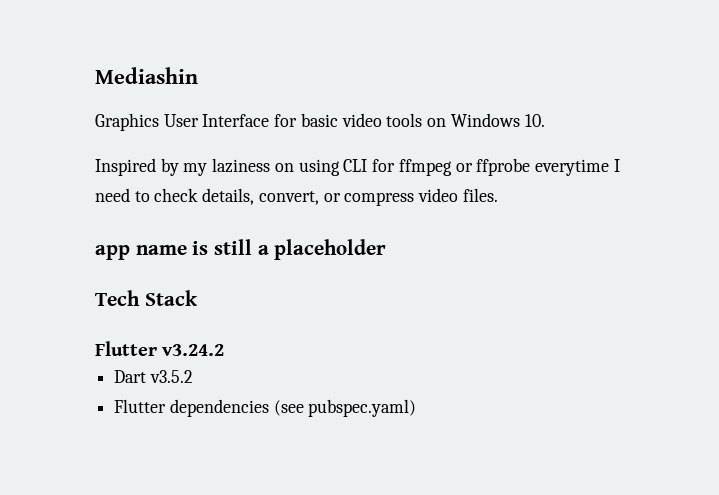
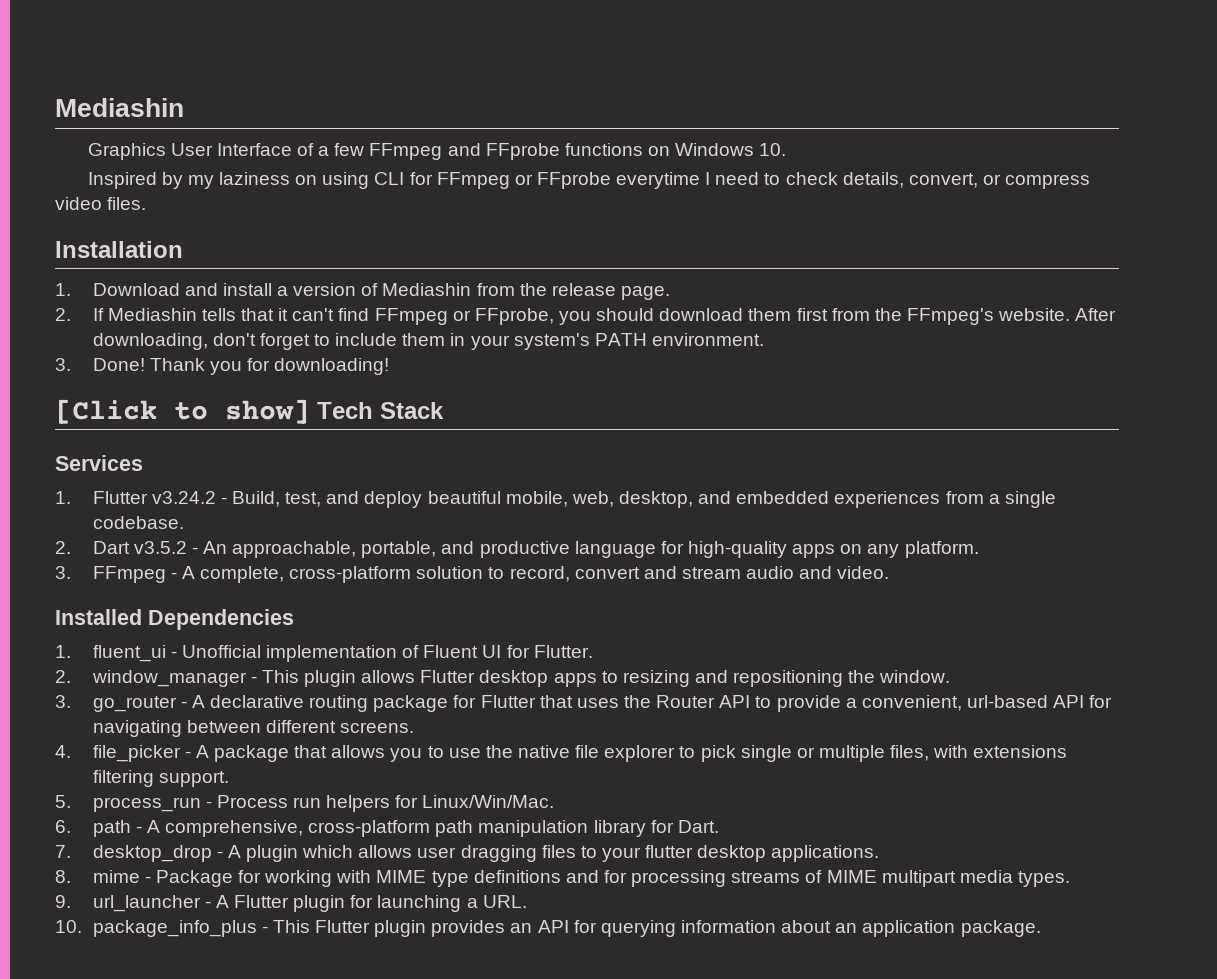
[274,113,423,127] for basic video tools -> [297,143,643,160] of a few FFmpeg and FFprobe functions
[398,158,531,176] ffmpeg or ffprobe -> [436,172,611,189] FFmpeg or FFprobe
[95,239,387,260] app name is still a placeholder // -> [55,241,183,258] [55,283,670,300] [55,308,1117,325] [92,333,764,350] [55,358,390,375] [55,399,310,424] Installation // 1. Download and install a version of Mediashin from the release page. // 2. If Mediashin tells that it can't find FFmpeg or FFprobe, you should download them first from the FFmpeg's website. After downloading, don't forget to include them in your system's PATH environment. // 3. Done! Thank you for downloading! // [Click to show]
(198, 298) none -> [55,455,143,471] [55,491,71,504] Services // 1.
[114,370,193,383] [114,399,417,417] // Dart v3.5.2 // Flutter dependencies (see pubspec.yaml) -> [220,491,1056,508] [92,516,184,529] [55,541,979,558] [55,566,890,583] [55,609,294,630] [55,645,593,662] [55,670,951,687] [55,695,1113,712] [92,720,415,737] [55,745,1068,762] [92,770,229,787] [55,795,555,812] [55,820,719,837] [55,845,880,862] [55,870,1070,887] [55,895,527,912] [55,920,1041,937] - Build, test, and deploy beautiful mobile, web, desktop, and embedded experiences from a single codebase. // 2. Dart v3.5.2 - An approachable, portable, and productive language for high-quality apps on any platform. // 3. FFmpeg - A complete, cross-platform solution to record, convert and stream audio and video. // Installed Dependencies // 1. fluent_ui - Unofficial implementation of Fluent UI for Flutter. // 2. window_manager - This plugin allows Flutter desktop apps to resizing and repositioning the window. // 3. go_router - A declarative routing package for Flutter that uses the Router API to provide a convenient, url-based API for navigating between different screens. // 4. file_picker - A package that allows you to use the native file explorer to pick single or multiple files, with extensions filtering support. // 5. process_run - Process run helpers for Linux/Win/Mac. // 6. path - A comprehensive, cross-platform path manipulation library for Dart. // 7. desktop_drop - A plugin which allows user dragging files to your flutter desktop applications. // 8. mime - Package for working with MIME type definitions and for processing streams of MIME multipart media types. // 9. url_launcher - A Flutter plugin for launching a URL. // 10. package_info_plus - This Flutter plugin provides an API for querying information about an application package.

